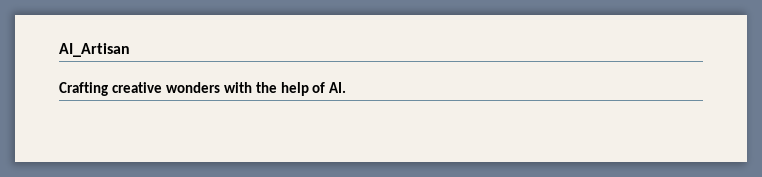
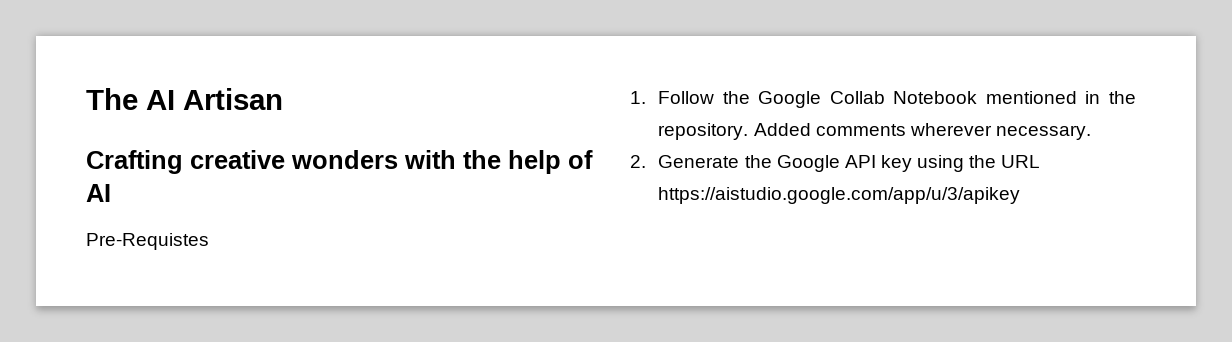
[59,43,130,57] AI_Artisan -> [86,88,283,110] The AI Artisan
[329,82,347,93] AI. -> [86,184,111,202] [86,233,209,250] [630,91,1136,108] [658,123,1091,140] [630,155,1041,172] [658,187,1021,204] AI // Pre-Requistes // 1. Follow the Google Collab Notebook mentioned in the repository. Added comments wherever necessary. // 2. Generate the Google API key using the URL https://aistudio.google.com/app/u/3/apikey

